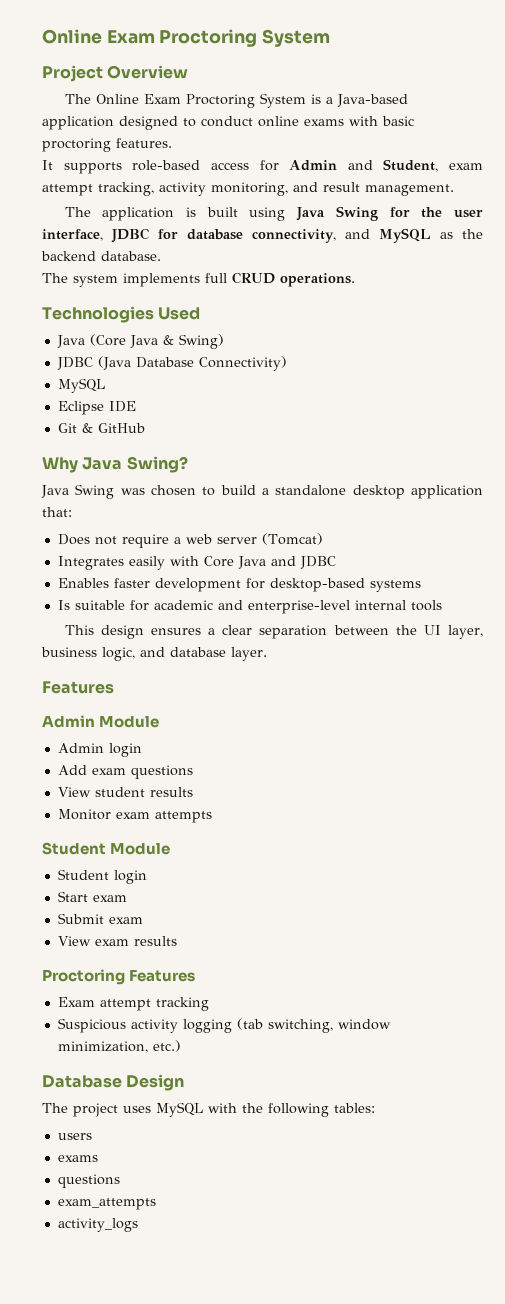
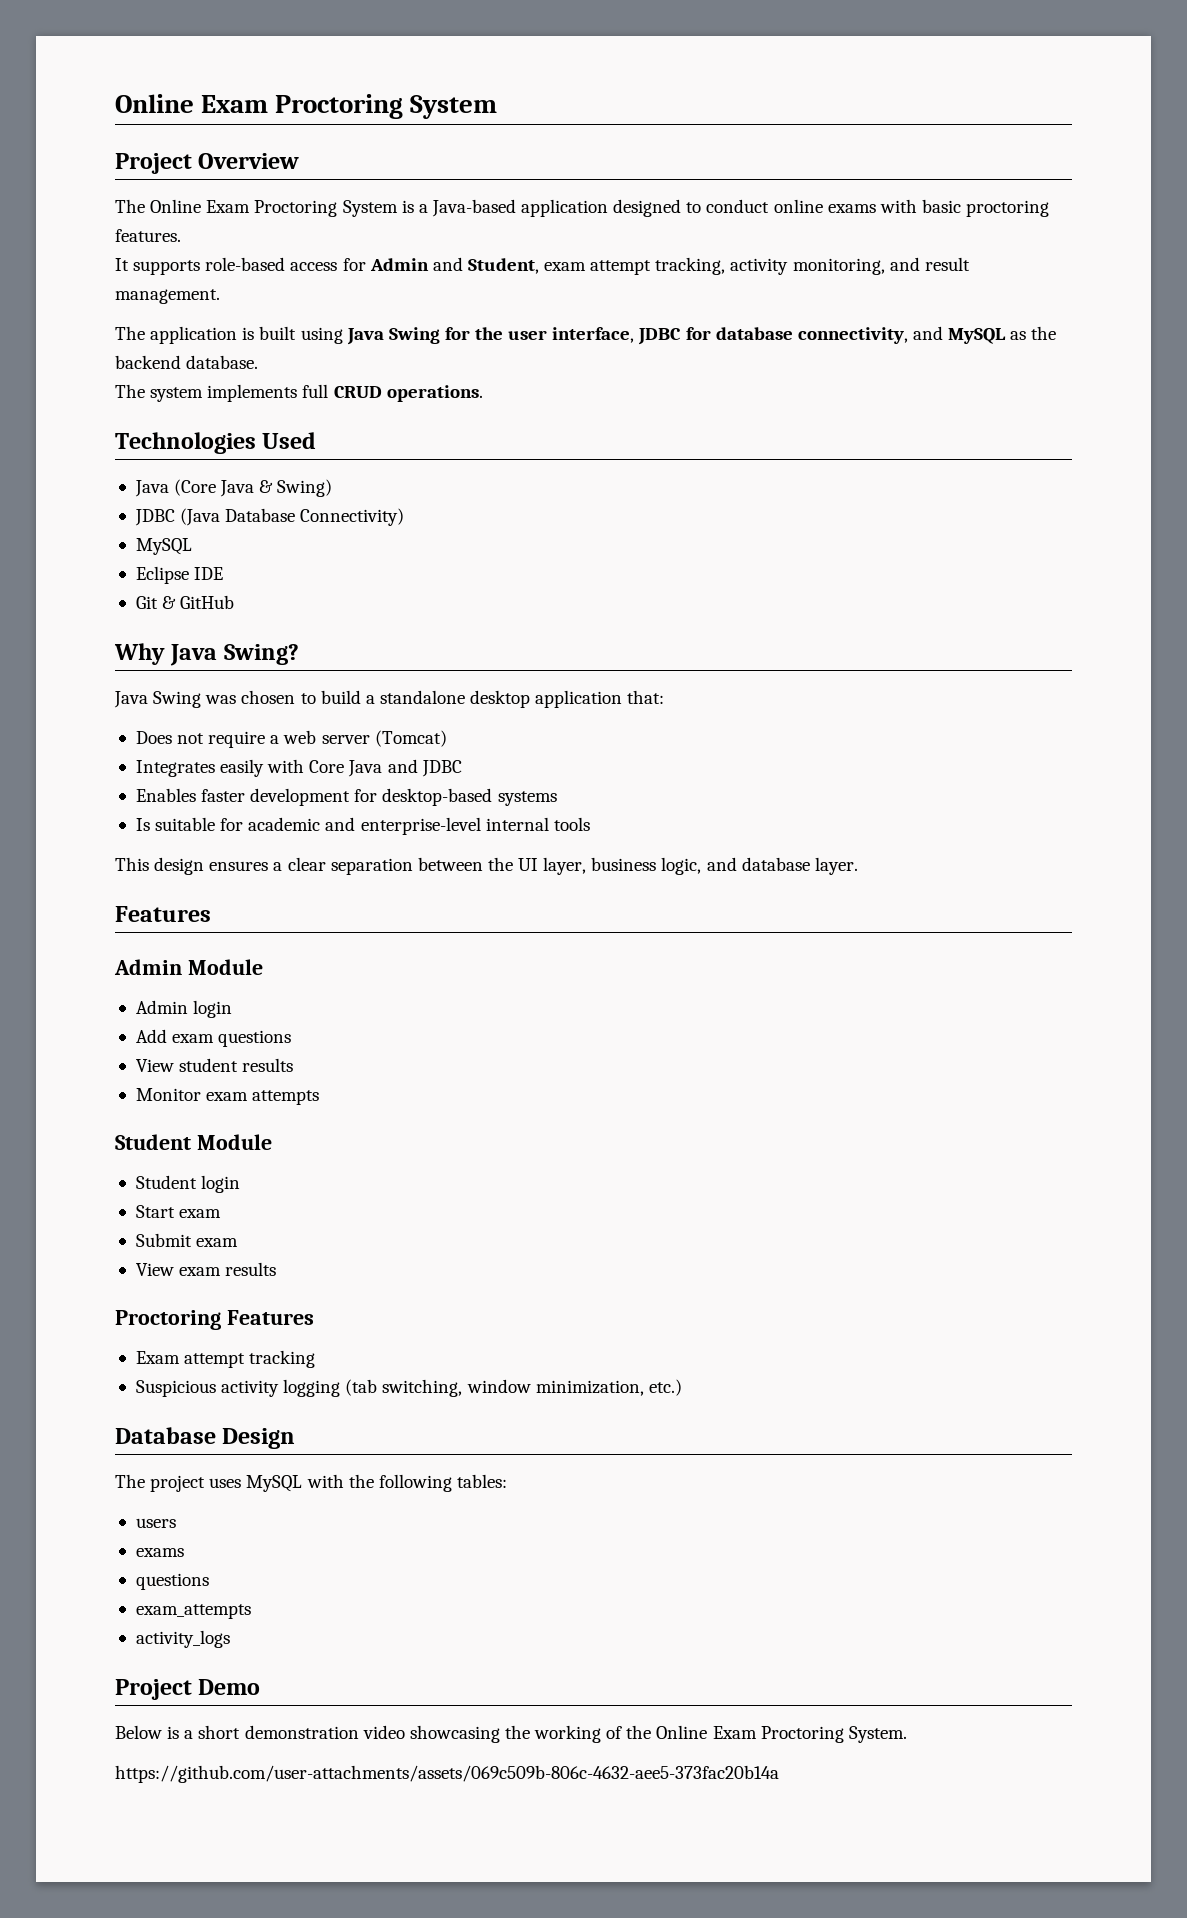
(138, 1225) none -> [115,1679,261,1700] [115,1725,907,1743] [115,1765,779,1783] // Project Demo // Below is a short demonstration video showcasing the working of the Online Exam Proctoring System. // https://github.com/user-attachments/assets/069c509b-806c-4632-aee5-373fac20b14a

